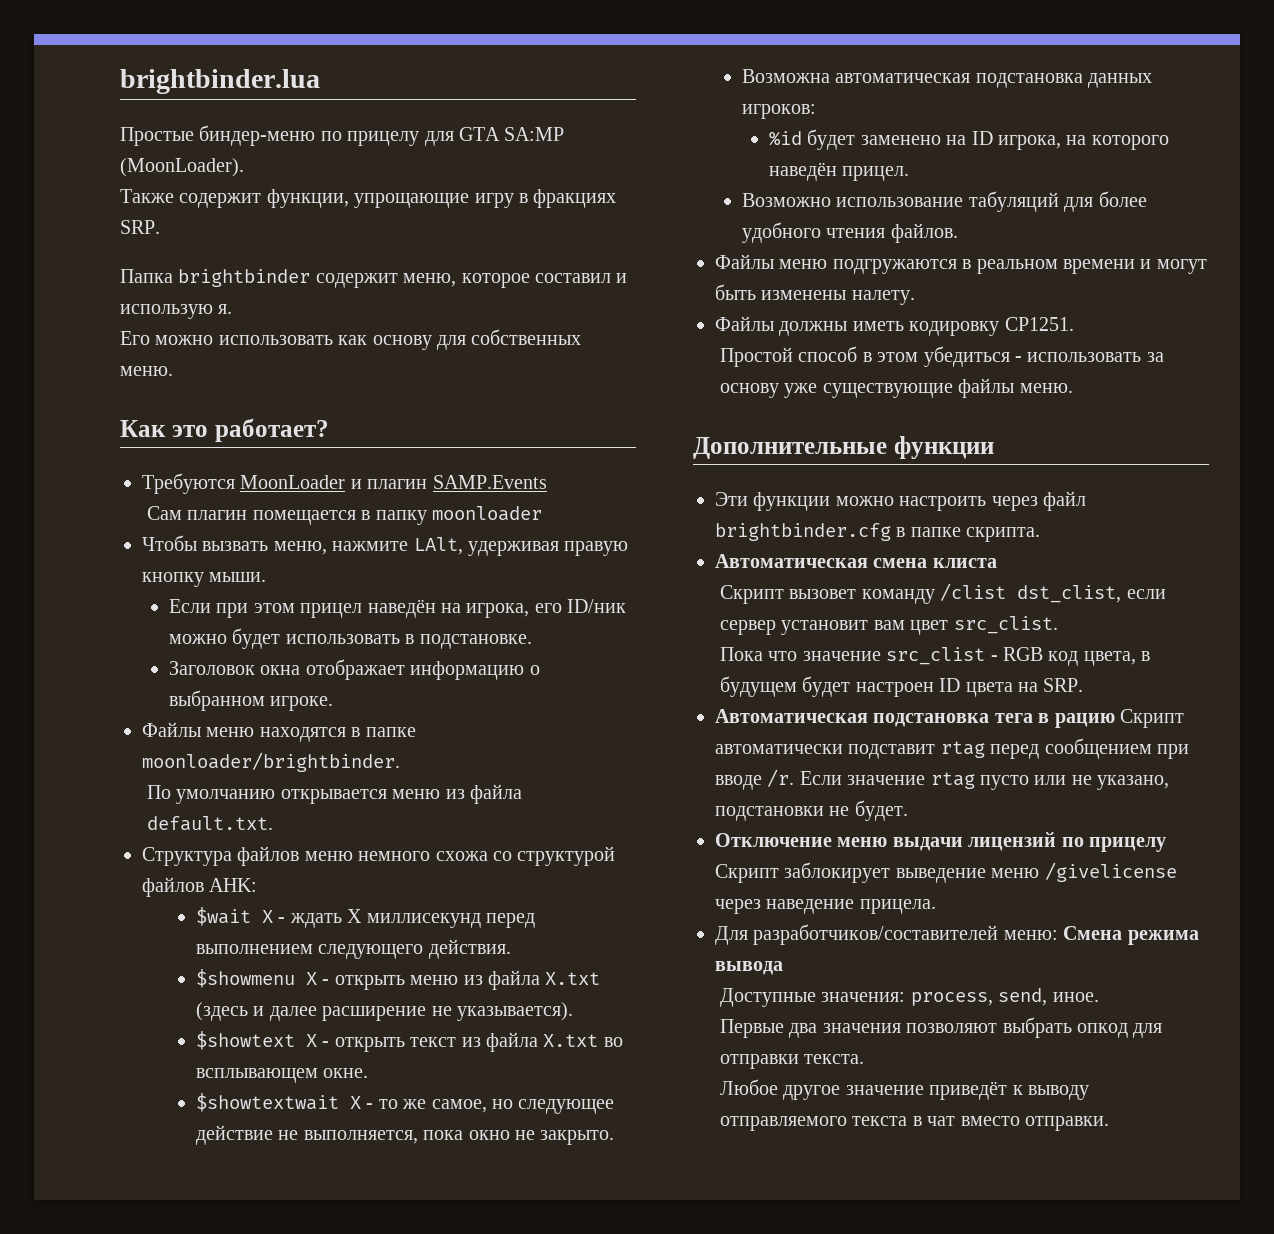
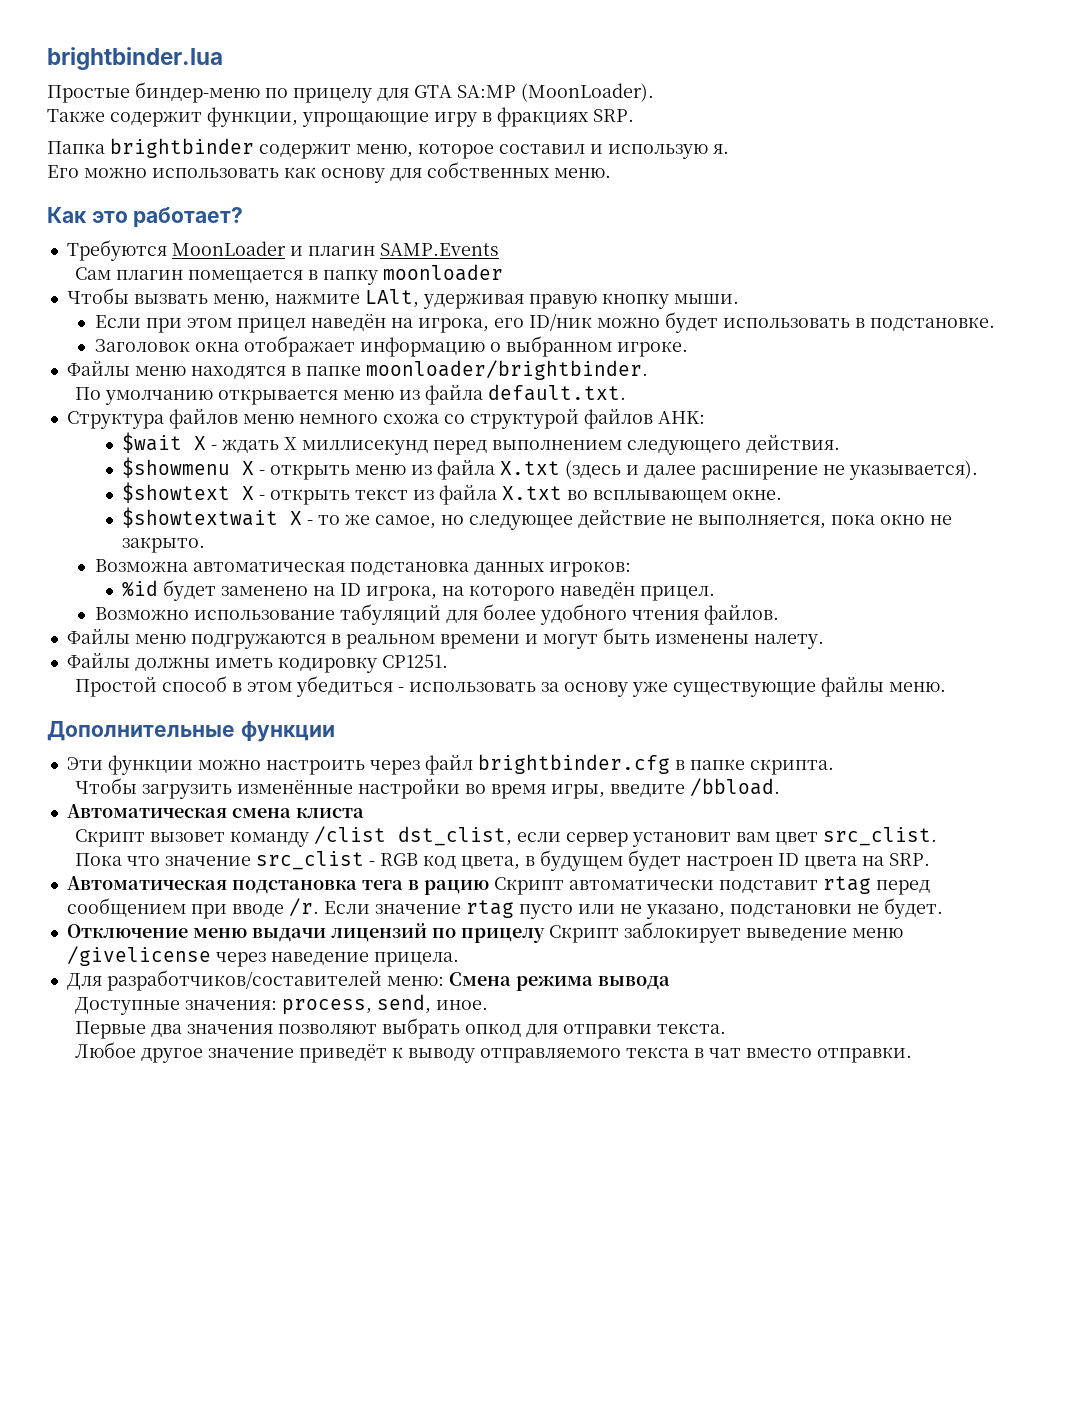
(1041, 534) none -> [74,778,780,799] // Чтобы загрузить изменённые настройки во время игры, введите /bbload.

